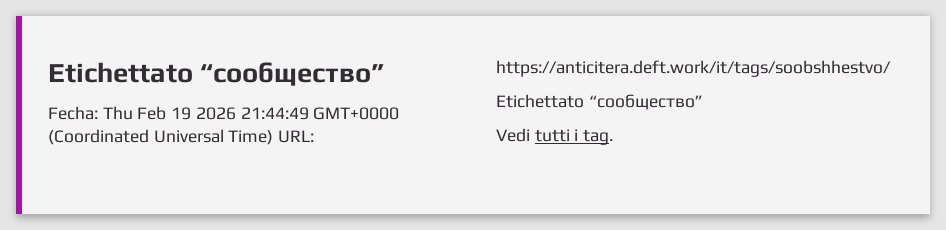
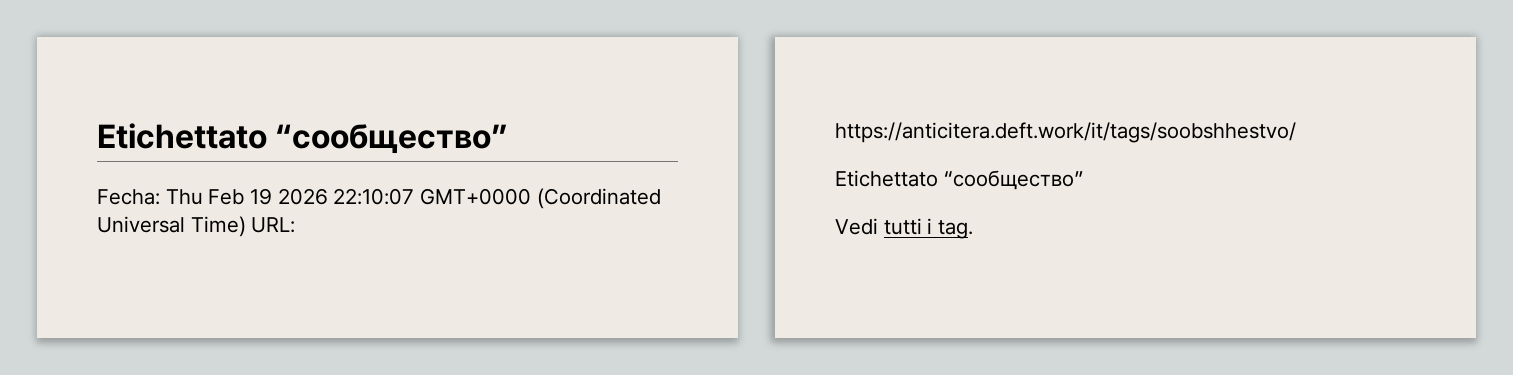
[240,107,309,120] 21:44:49 -> [333,188,415,205] 22:10:07

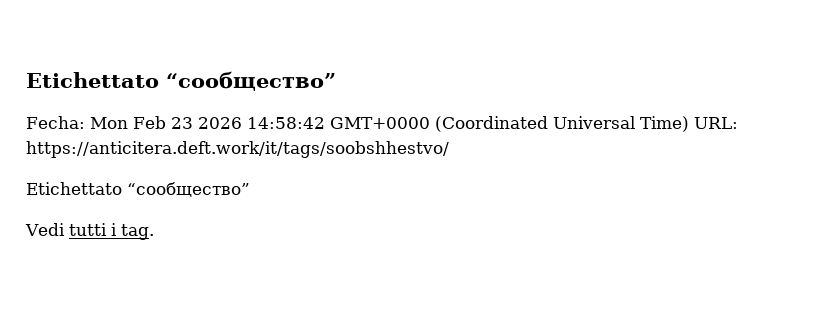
[165,188,415,205] Thu Feb 19 2026 22:10:07 -> [89,116,325,129] Mon Feb 23 2026 14:58:42

